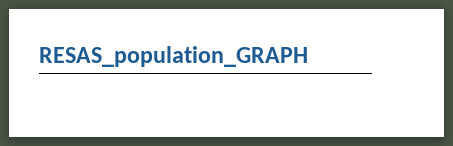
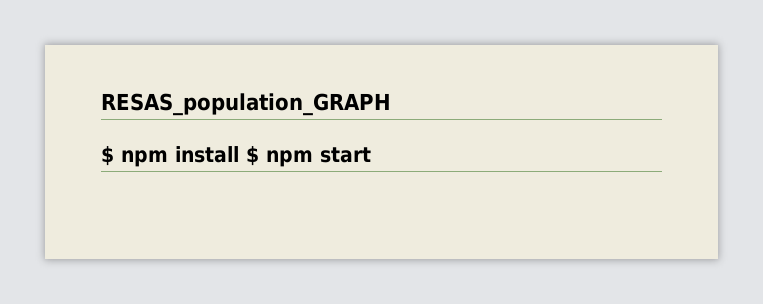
(308, 56) none -> [101,146,371,167] // $ npm install $ npm start

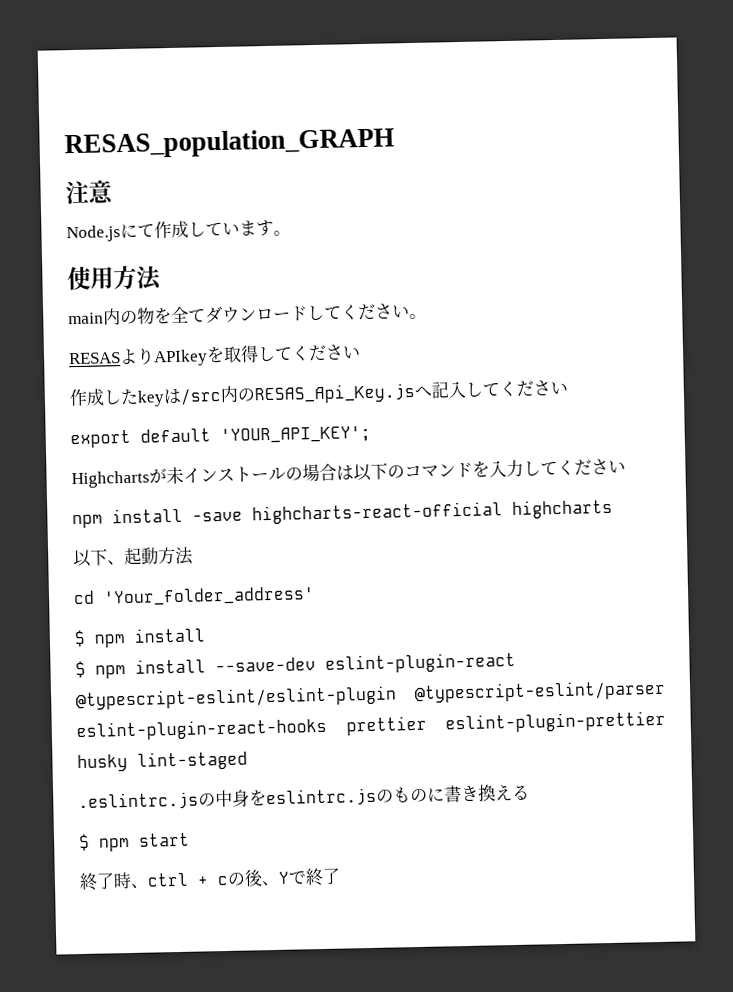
[101,146,371,167] $ npm install $ npm start -> [65,180,114,205] [66,219,291,243] [67,265,162,291] [68,303,427,326] [68,344,361,367] [69,380,568,407] [70,425,371,449] [71,458,626,489] [72,498,613,529] [73,546,194,568] [73,586,315,607] [74,627,205,648] [75,651,516,679] [76,679,666,711] [76,710,666,742] [77,750,248,773] [78,784,530,812] [78,832,190,852] [79,867,341,892] 注意 // Node.jsにて作成しています。 // 使用方法 // main内の物を全てダウンロードしてください。 // RESASよりAPIkeyを取得してください // 作成したkeyは/src内のRESAS_Api_Key.jsへ記入してください // export default 'YOUR_API_KEY'; // Highchartsが未インストールの場合は以下のコマンドを入力してください // npm install -save highcharts-react-official highcharts // 以下、起動方法 // cd 'Your_folder_address' // $ npm install // $ npm install --save-dev eslint-plugin-react @typescript-eslint/eslint-plugin @typescript-eslint/parser eslint-plugin-react-hooks prettier eslint-plugin-prettier husky lint-staged // .eslintrc.jsの中身をeslintrc.jsのものに書き換える // $ npm start // 終了時、ctrl + cの後、Yで終了

